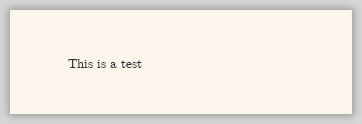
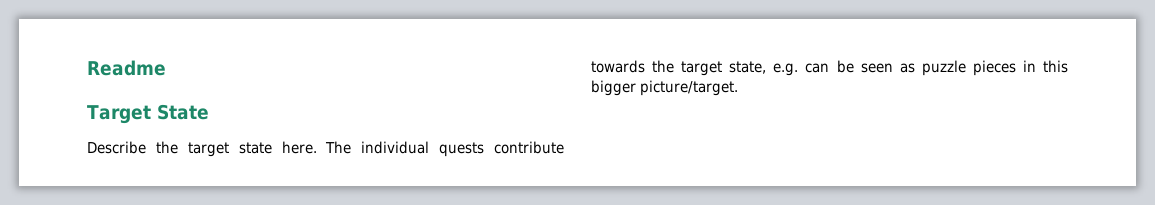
[68,59,142,68] This is a test -> [87,60,166,76] [87,104,209,124] [87,141,564,157] [591,60,1068,76] [591,80,738,96] Readme // Target State // Describe the target state here. The individual quests contribute towards the target state, e.g. can be seen as puzzle pieces in this bigger picture/target.

